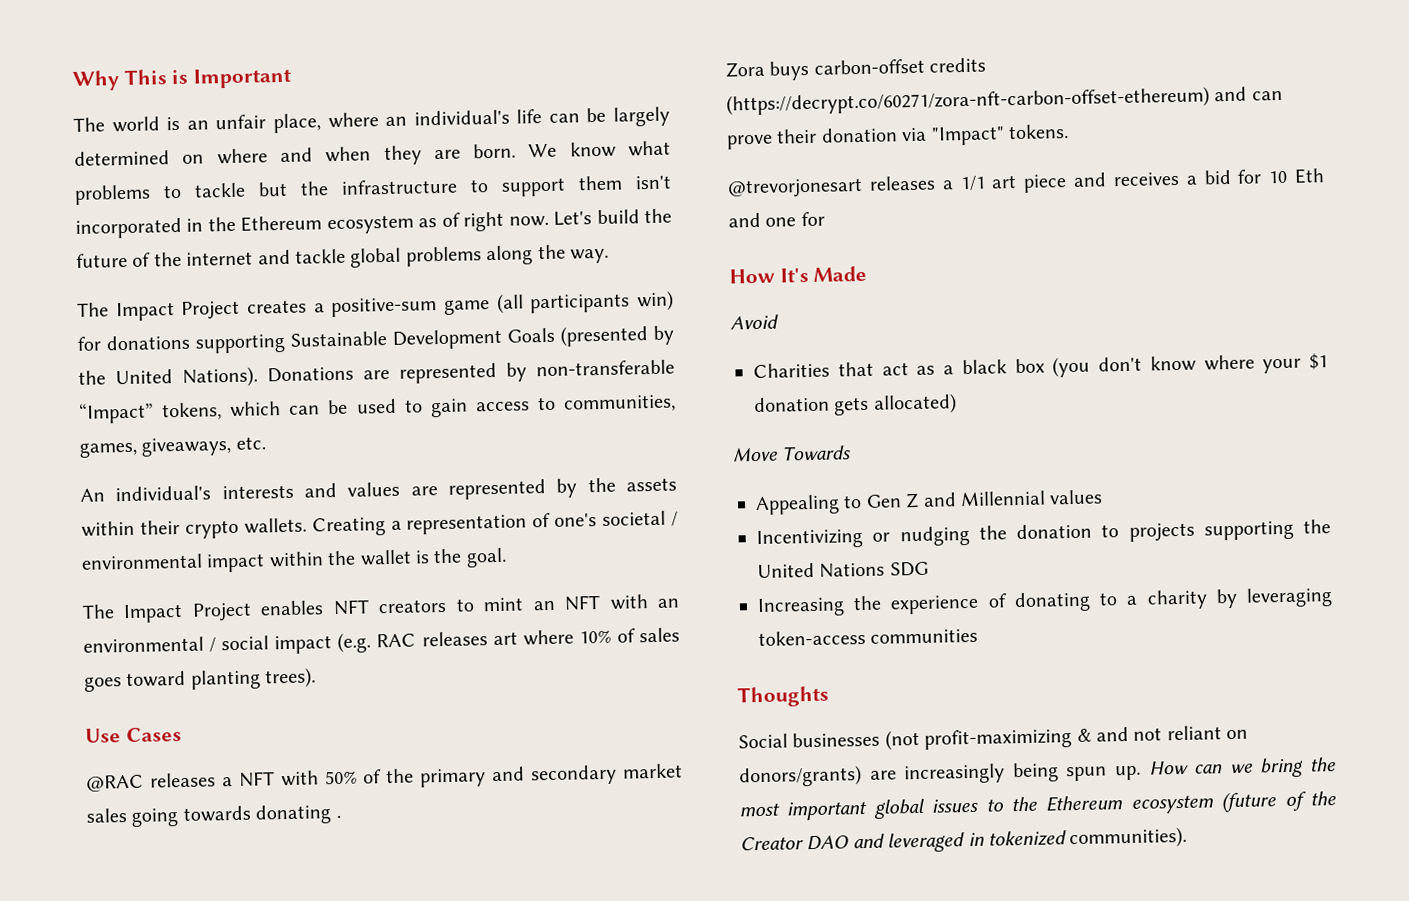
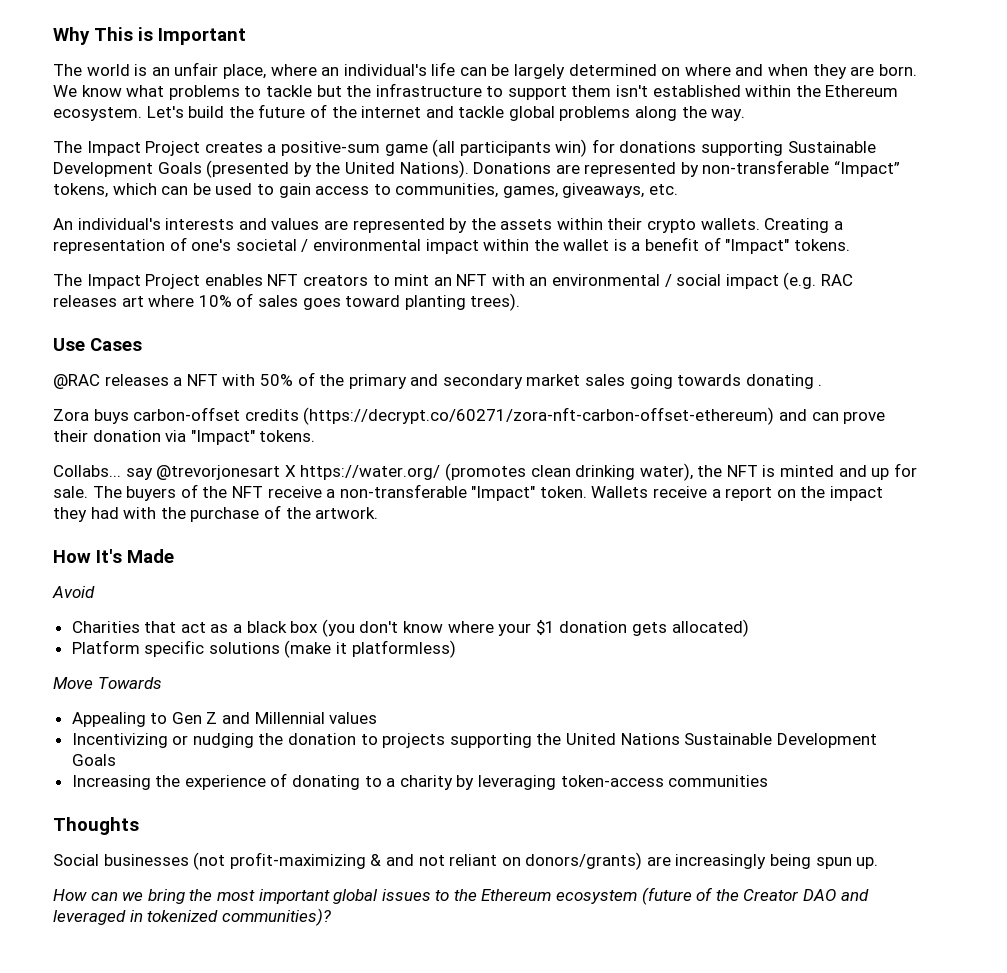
[75,211,549,239] incorporated in the Ethereum ecosystem as of right now. -> [652,85,899,97] [53,107,142,121] established within the Ethereum ecosystem.
[433,547,507,568] the goal. -> [631,237,850,254] a benefit of "Impact" tokens.
[727,168,1325,199] [728,211,825,228] @trevorjonesart releases a 1/1 art piece and receives a bid for 10 Eth and one for -> [53,463,917,481] [53,484,884,501] [53,505,379,522] Collabs... say @trevorjonesart X https://water.org/ (promotes clean drinking water), the NFT is minted and up for sale. The buyers of the NFT receive a non-transferable "Impact" token. Wallets receive a report on the impact they had with the purchase of the artwork.
(957, 404) none -> [71,640,456,658] // Platform specific solutions (make it platformless)
[889,561,929,577] SDG -> [684,733,877,748] [71,754,116,766] Sustainable Development Goals
(1141, 773) none -> (879, 863) //
[1069,826,1188,850] communities). -> [221,908,331,926] communities)?

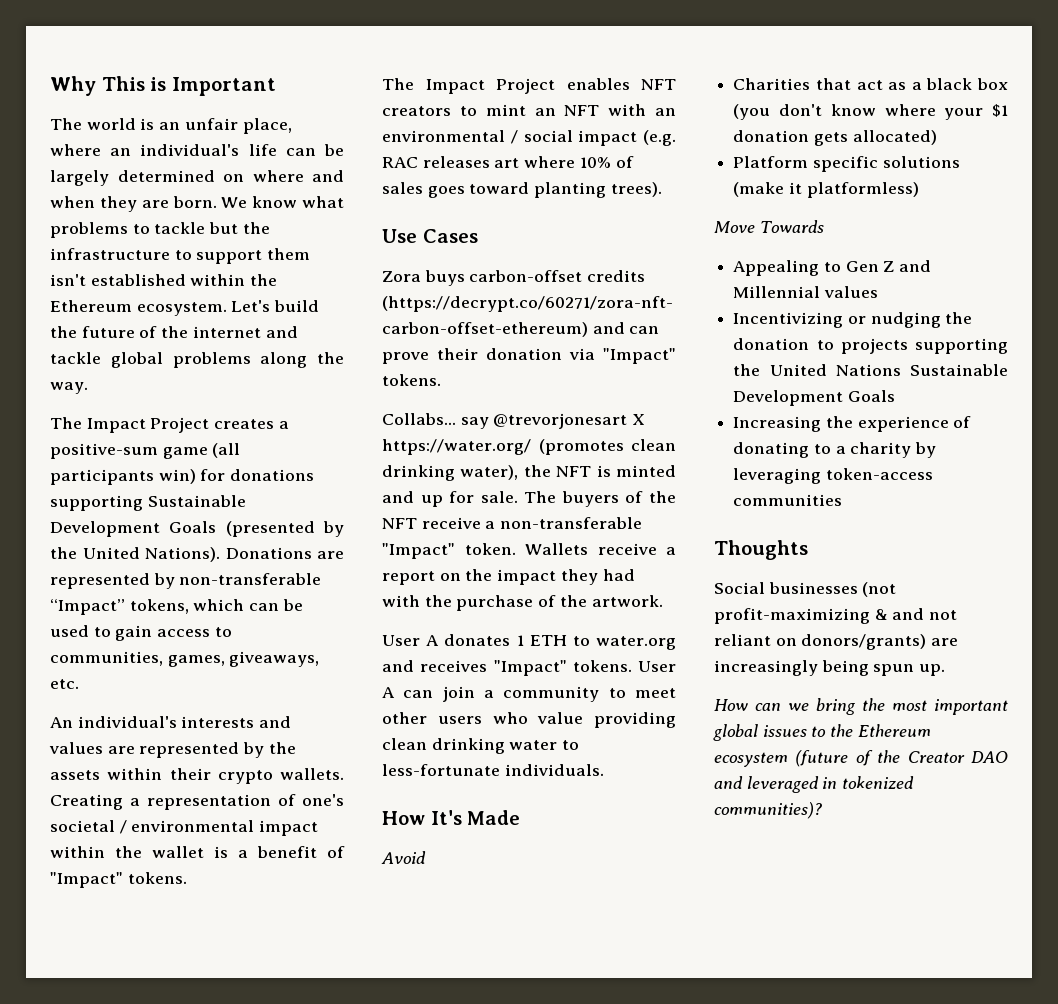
[53,372,823,389] // @RAC releases a NFT with 50% of the primary and secondary market sales going towards donating . -> (478, 236) none
(379, 513) none -> [382,634,676,650] [382,660,676,676] [382,686,676,702] [382,712,676,728] [382,738,580,754] [382,764,604,776] // User A donates 1 ETH to water.org and receives "Impact" tokens. User A can join a community to meet other users who value providing clean drinking water to less-fortunate individuals.

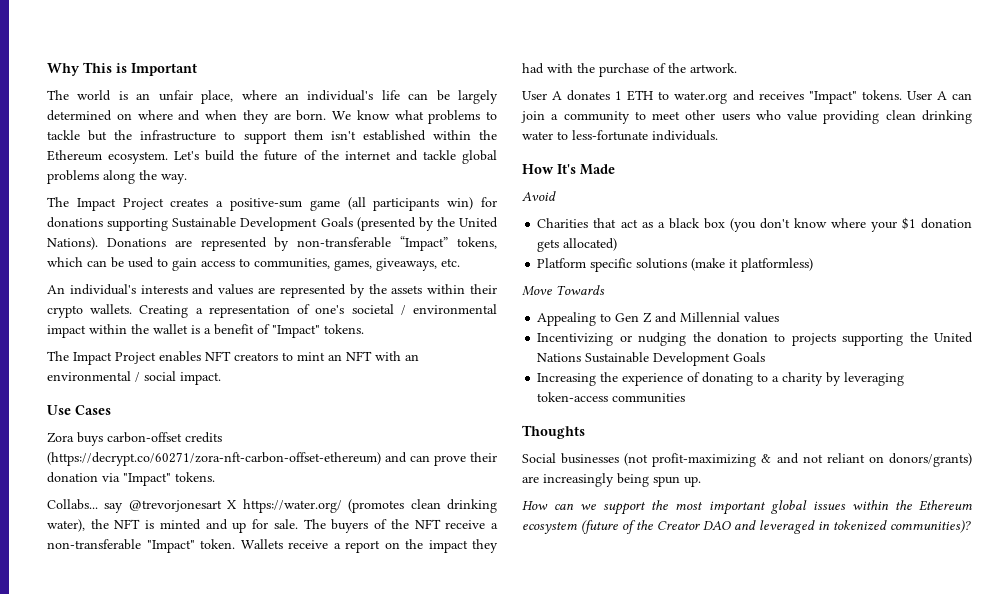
[578,130,676,146] [382,156,634,168] [382,182,662,198] impact (e.g. RAC releases art where 10% of sales goes toward planting trees). -> [180,372,221,385] impact.
[816,698,856,715] bring -> [603,502,647,515] support
[811,726,827,737] to -> [851,500,889,510] within

